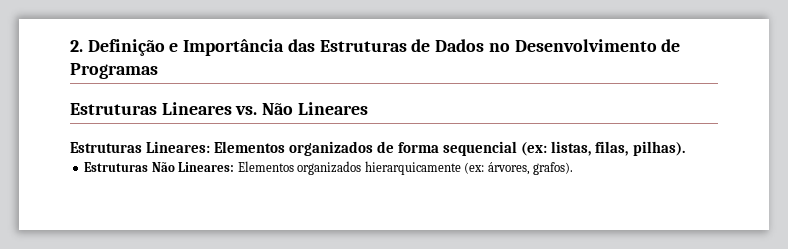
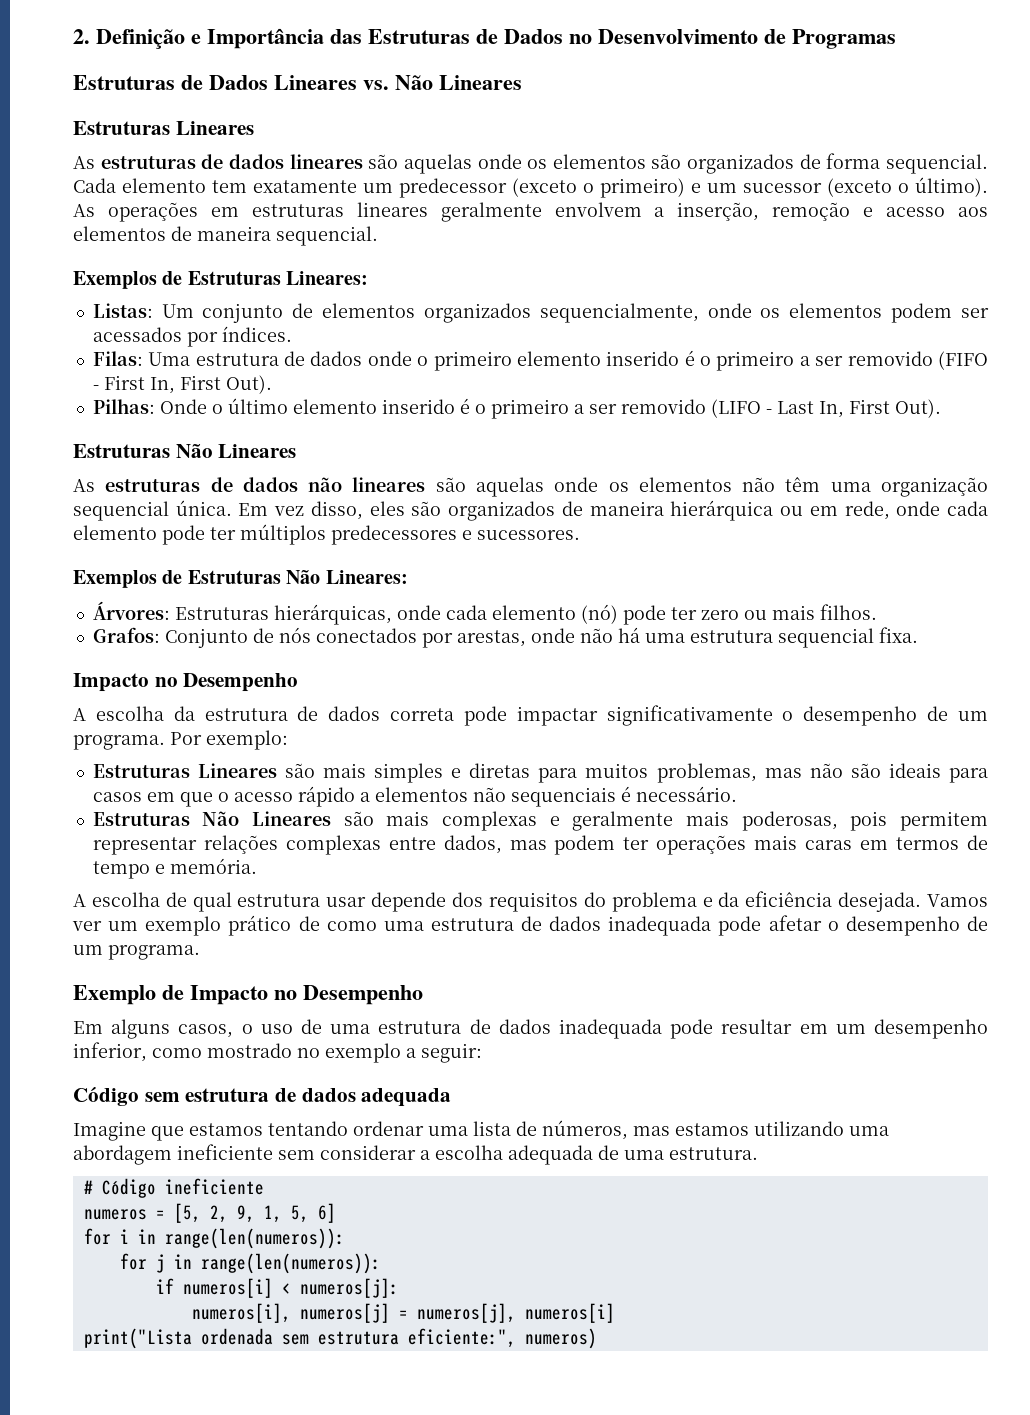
(157, 109) none -> [181,75,268,90] de Dados
[146,141,685,156] [84,161,574,175] Lineares: Elementos organizados de forma sequencial (ex: listas, filas, pilhas). // Estruturas Não Lineares: Elementos organizados hierarquicamente (ex: árvores, grafos). -> [175,121,254,135] [73,153,988,174] [73,177,988,198] [73,202,988,222] [73,226,378,246] [73,271,369,289] [92,303,990,323] [92,326,292,347] [92,350,989,371] [92,375,272,394] [92,398,941,419] [73,444,297,458] [73,477,989,497] [73,500,989,521] [73,524,580,545] [73,570,408,588] [92,601,877,625] [92,627,918,648] [73,673,299,692] [73,705,988,726] [73,730,288,750] [92,763,988,783] [92,786,737,807] [92,811,988,831] [92,835,988,855] [92,858,257,879] [73,891,989,912] [72,915,988,936] [73,945,200,960] [73,985,423,1005] [73,1019,989,1039] [73,1042,482,1063] [73,1086,452,1107] [73,1120,889,1141] [73,1144,758,1165] [83,1178,264,1198] [83,1203,336,1223] [83,1228,345,1249] [119,1253,381,1274] [155,1278,399,1298] [191,1303,615,1323] [83,1328,597,1349] Lineares // As estruturas de dados lineares são aquelas onde os elementos são organizados de forma sequencial. Cada elemento tem exatamente um predecessor (exceto o primeiro) e um sucessor (exceto o último). As operações em estruturas lineares geralmente envolvem a inserção, remoção e acesso aos elementos de maneira sequencial. // Exemplos de Estruturas Lineares: // Listas: Um conjunto de elementos organizados sequencialmente, onde os elementos podem ser acessados por índices. // Filas: Uma estrutura de dados onde o primeiro elemento inserido é o primeiro a ser removido (FIFO - First In, First Out). // Pilhas: Onde o último elemento inserido é o primeiro a ser removido (LIFO - Last In, First Out). // Estruturas Não Lineares // As estruturas de dados não lineares são aquelas onde os elementos não têm uma organização sequencial única. Em vez disso, eles são organizados de maneira hierárquica ou em rede, onde cada elemento pode ter múltiplos predecessores e sucessores. // Exemplos de Estruturas Não Lineares: // Árvores: Estruturas hierárquicas, onde cada elemento (nó) pode ter zero ou mais filhos. // Grafos: Conjunto de nós conectados por arestas, onde não há uma estrutura sequencial fixa. // Impacto no Desempenho // A escolha da estrutura de dados correta pode impactar significativamente o desempenho de um programa. Por exemplo: // Estruturas Lineares são mais simples e diretas para muitos problemas, mas não são ideais para casos em que o acesso rápido a elementos não sequenciais é necessário. // Estruturas Não Lineares são mais complexas e geralmente mais poderosas, pois permitem representar relações complexas entre dados, mas podem ter operações mais caras em termos de tempo e memória. // A escolha de qual estrutura usar depende dos requisitos do problema e da eficiência desejada. Vamos ver um exemplo prático de como uma estrutura de dados inadequada pode afetar o desempenho de um programa. // Exemplo de Impacto no Desempenho // Em alguns casos, o uso de uma estrutura de dados inadequada pode resultar em um desempenho inferior, como mostrado no exemplo a seguir: // Código sem estrutura de dados adequada // Imagine que estamos tentando ordenar uma lista de números, mas estamos utilizando uma abordagem ineficiente sem considerar a escolha adequada de uma estrutura. // # Código ineficiente // numeros = [5, 2, 9, 1, 5, 6] // for i in range(len(numeros)): // for j in range(len(numeros)): // if numeros[i] < numeros[j]: // numeros[i], numeros[j] = numeros[j], numeros[i] // print("Lista ordenada sem estrutura eficiente:", numeros)

